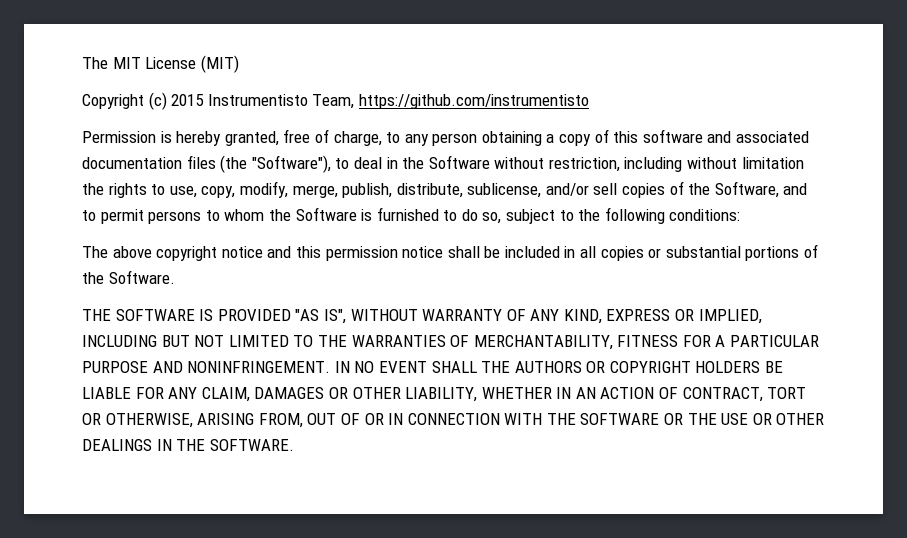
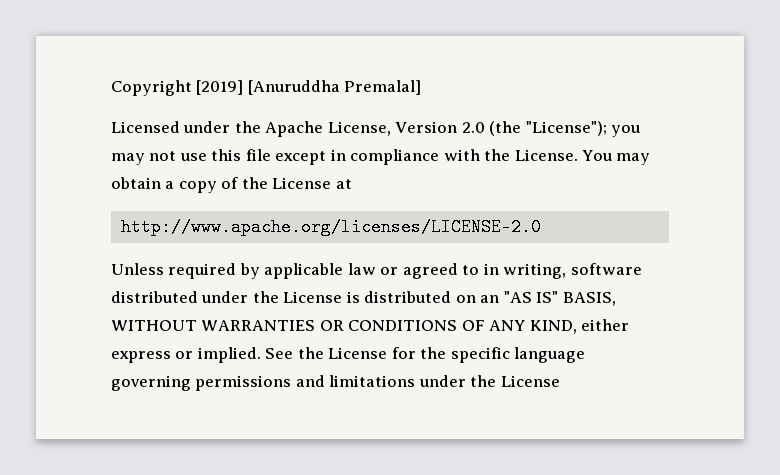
[82,55,239,73] [82,92,589,110] [82,129,810,146] [82,155,804,173] [82,181,808,198] [82,207,741,224] [82,244,819,261] [82,270,175,284] [82,309,762,324] [82,335,820,350] [82,361,784,373] [82,387,807,402] [82,413,825,428] [82,439,294,451] The MIT License (MIT) // Copyright (c) 2015 Instrumentisto Team, https://github.com/instrumentisto // Permission is hereby granted, free of charge, to any person obtaining a copy of this software and associated documentation files (the "Software"), to deal in the Software without restriction, including without limitation the rights to use, copy, modify, merge, publish, distribute, sublicense, and/or sell copies of the Software, and to permit persons to whom the Software is furnished to do so, subject to the following conditions: // The above copyright notice and this permission notice shall be included in all copies or substantial portions of the Software. // THE SOFTWARE IS PROVIDED "AS IS", WITHOUT WARRANTY OF ANY KIND, EXPRESS OR IMPLIED, INCLUDING BUT NOT LIMITED TO THE WARRANTIES OF MERCHANTABILITY, FITNESS FOR A PARTICULAR PURPOSE AND NONINFRINGEMENT. IN NO EVENT SHALL THE AUTHORS OR COPYRIGHT HOLDERS BE LIABLE FOR ANY CLAIM, DAMAGES OR OTHER LIABILITY, WHETHER IN AN ACTION OF CONTRACT, TORT OR OTHERWISE, ARISING FROM, OUT OF OR IN CONNECTION WITH THE SOFTWARE OR THE USE OR OTHER DEALINGS IN THE SOFTWARE. -> [111,80,422,96] [111,121,641,137] [111,149,651,165] [111,177,352,193] [120,218,541,236] [111,263,642,279] [111,291,616,306] [111,319,630,334] [111,347,586,363] [111,375,560,391] Copyright [2019] [Anuruddha Premalal] // Licensed under the Apache License, Version 2.0 (the "License"); you may not use this file except in compliance with the License. You may obtain a copy of the License at // http://www.apache.org/licenses/LICENSE-2.0 // Unless required by applicable law or agreed to in writing, software distributed under the License is distributed on an "AS IS" BASIS, WITHOUT WARRANTIES OR CONDITIONS OF ANY KIND, either express or implied. See the License for the specific language governing permissions and limitations under the License

